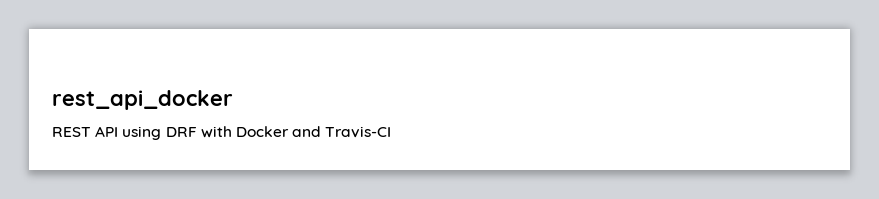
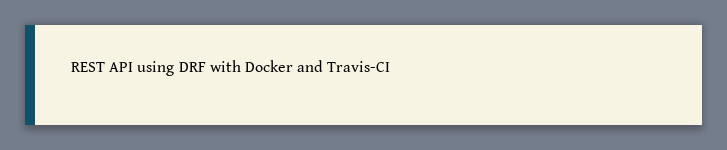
[52,90,233,110] rest_api_docker // -> (71, 67) none

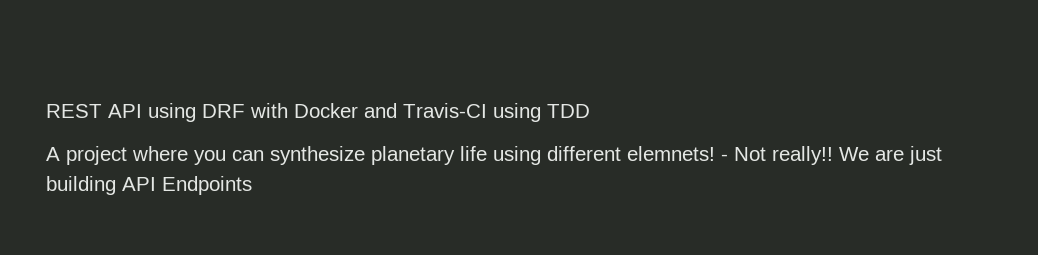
(391, 66) none -> [493,103,590,122] [46,146,942,165] [46,176,252,195] using TDD // A project where you can synthesize planetary life using different elemnets! - Not really!! We are just building API Endpoints

